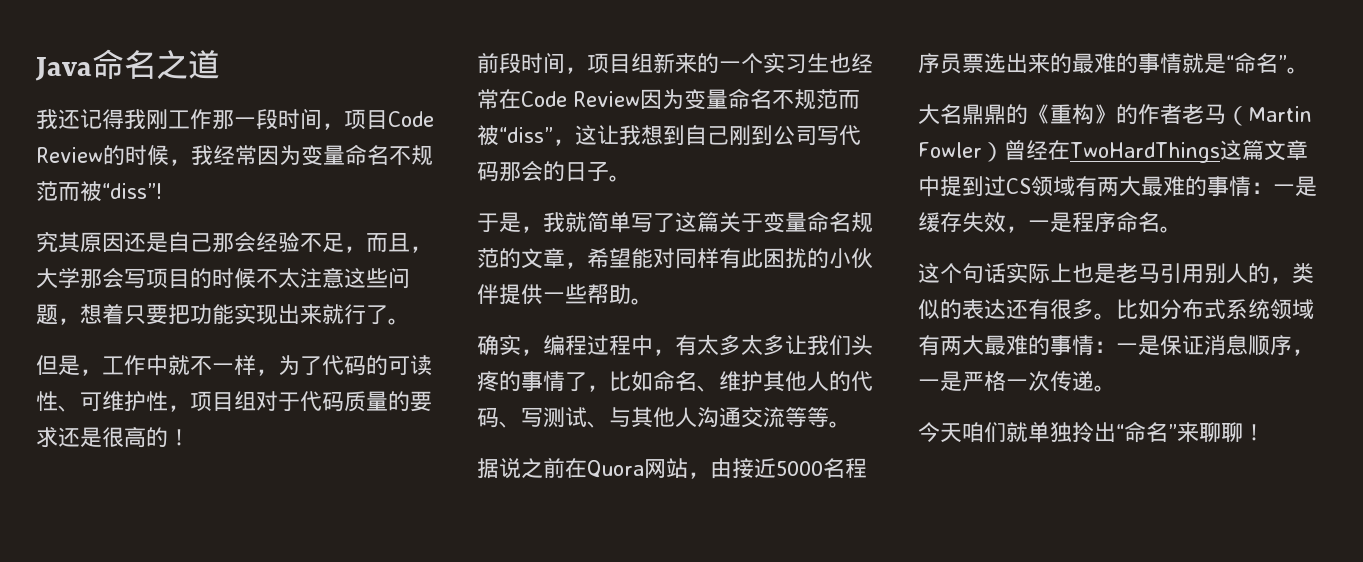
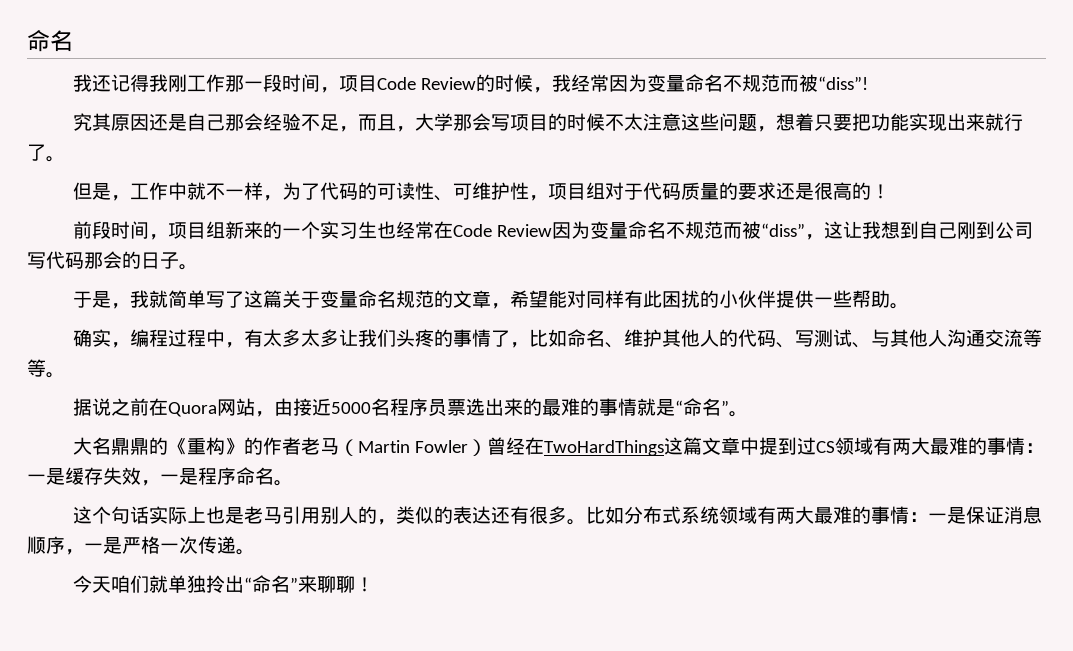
[35,49,220,81] Java命名之道 -> [27,30,73,52] 命名

